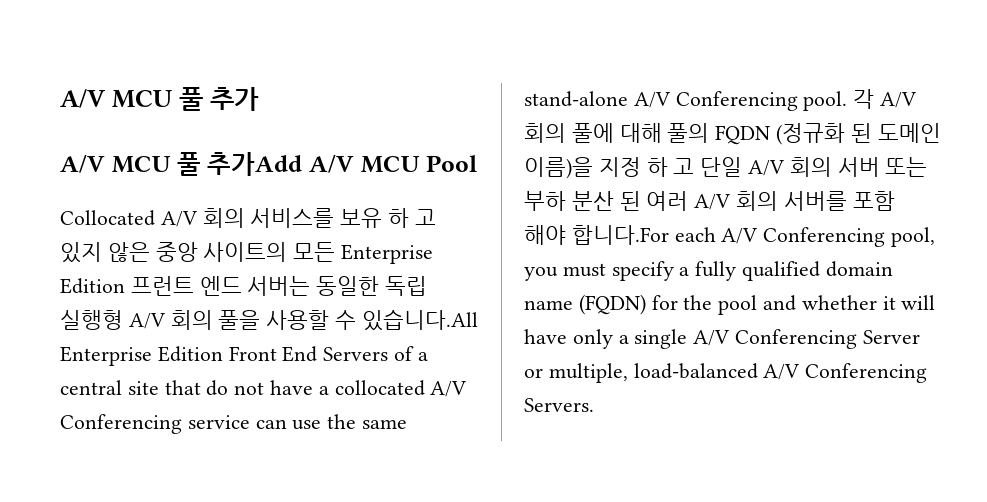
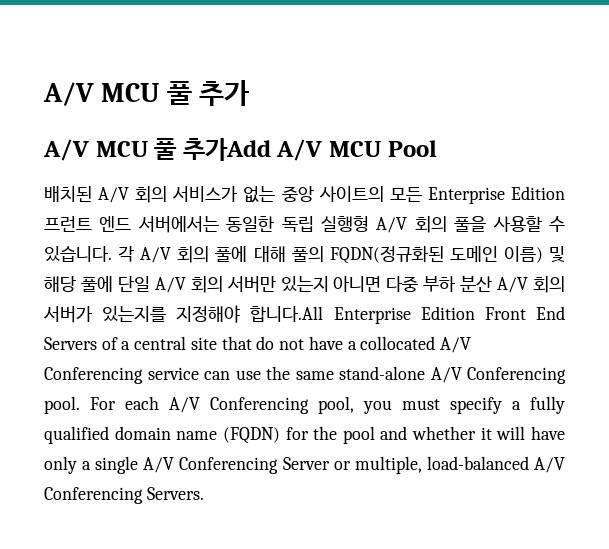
[60,208,436,228] [60,242,150,263] Collocated A/V 회의 서비스를 보유 하 고 있지 않은 -> [44,186,276,203] 배치된 A/V 회의 서비스가 없는
[247,276,311,296] 서버는 -> [137,216,219,233] 서버에서는
[361,309,478,331] 있습니다.All -> [44,245,565,264] [44,275,565,293] [43,305,324,323] 있습니다. 각 A/V 회의 풀에 대해 풀의 FQDN(정규화된 도메인 이름) 및 해당 풀에 단일 A/V 회의 서버만 있는지 아니면 다중 부하 분산 A/V 회의 서버가 있는지를 지정해야 합니다.All
[853,89,917,109] [524,123,941,145] [524,157,928,179] [524,191,895,211] [524,225,669,245] 각 A/V 회의 풀에 대해 풀의 FQDN (정규화 된 도메인 이름)을 지정 하 고 단일 A/V 회의 서버 또는 부하 분산 된 여러 A/V 회의 서버를 포함 해야 합니다.For -> [90,397,116,410] For

